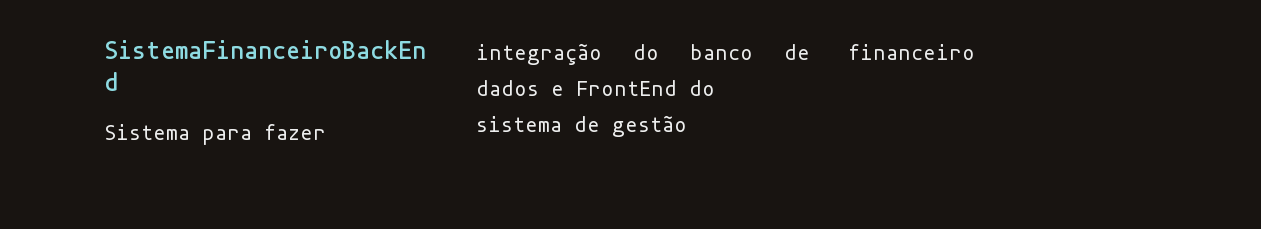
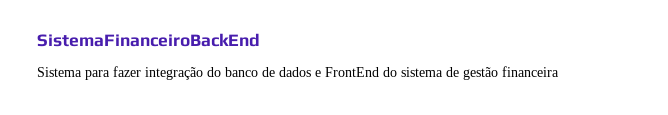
[848,44,975,60] financeiro -> [502,66,559,77] financeira

